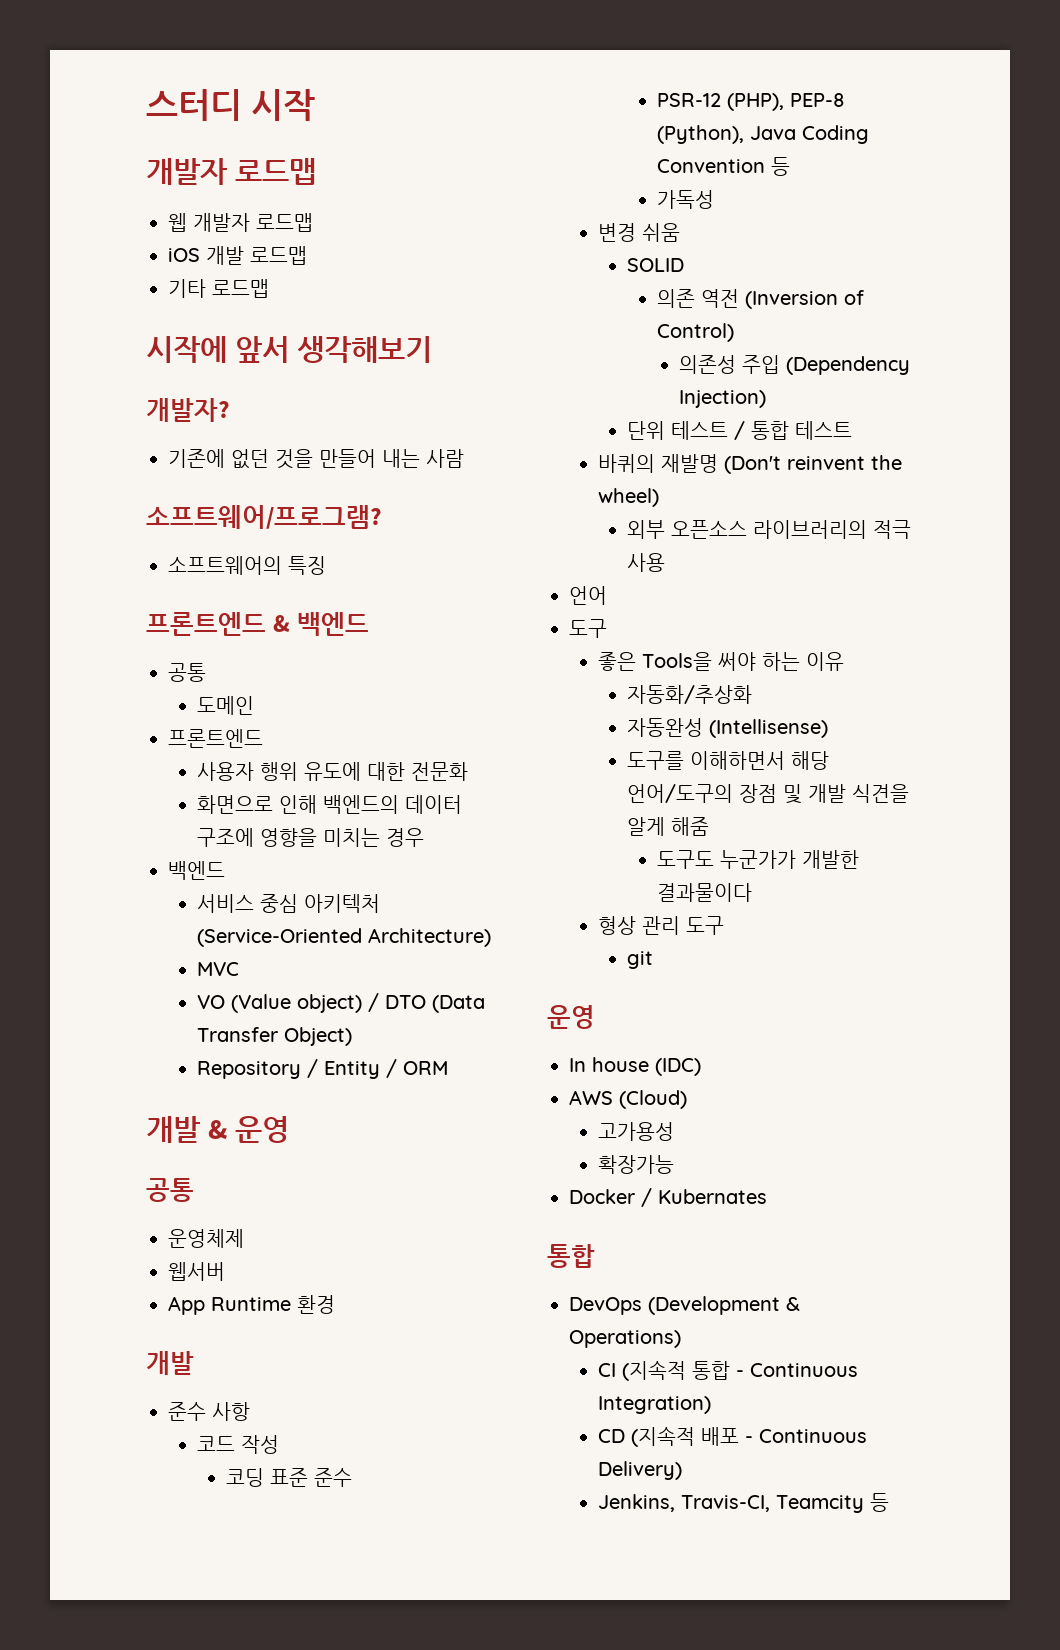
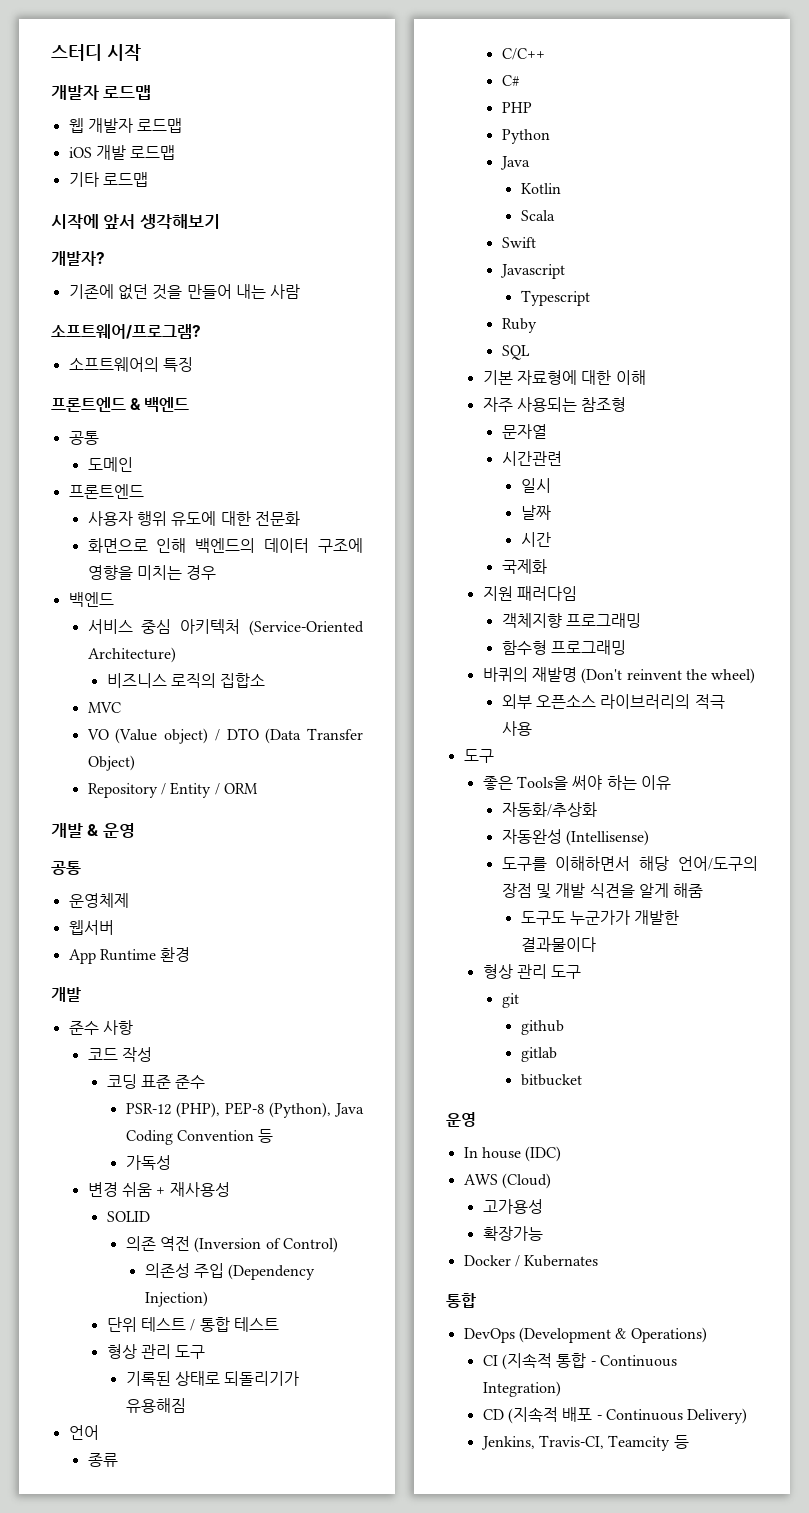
(492, 937) none -> [106,673,266,688] // 비즈니스 로직의 집합소
(681, 232) none -> [156,1182,230,1197] + 재사용성
(853, 430) none -> [106,1344,206,1359] [125,1371,300,1386] [125,1398,186,1413] [68,1425,99,1440] [87,1453,118,1467] [501,48,545,60] [501,75,519,86] [501,102,532,113] [501,129,550,144] [499,156,530,170] [520,183,561,194] [520,210,555,221] [501,237,536,248] [499,264,565,279] [520,290,590,306] [501,318,537,333] [501,345,530,360] [482,370,646,385] [482,397,627,412] [501,424,547,439] [501,451,562,466] [520,478,551,493] [520,505,551,520] [520,532,551,547] [501,559,547,574] [482,586,577,601] [501,613,641,628] [501,640,626,655] // 형상 관리 도구 // 기록된 상태로 되돌리기가 유용해짐 // 언어 // 종류 // C/C++ // C# // PHP // Python // Java // Kotlin // Scala // Swift // Javascript // Typescript // Ruby // SQL // 기본 자료형에 대한 이해 // 자주 사용되는 참조형 // 문자열 // 시간관련 // 일시 // 날짜 // 시간 // 국제화 // 지원 패러다임 // 객체지향 프로그래밍 // 함수형 프로그래밍
[569,586,607,605] // 언어 -> (532, 728) none
(654, 960) none -> [520,1020,564,1035] [520,1047,557,1062] [520,1074,582,1086] // github // gitlab // bitbucket

